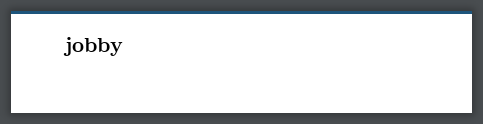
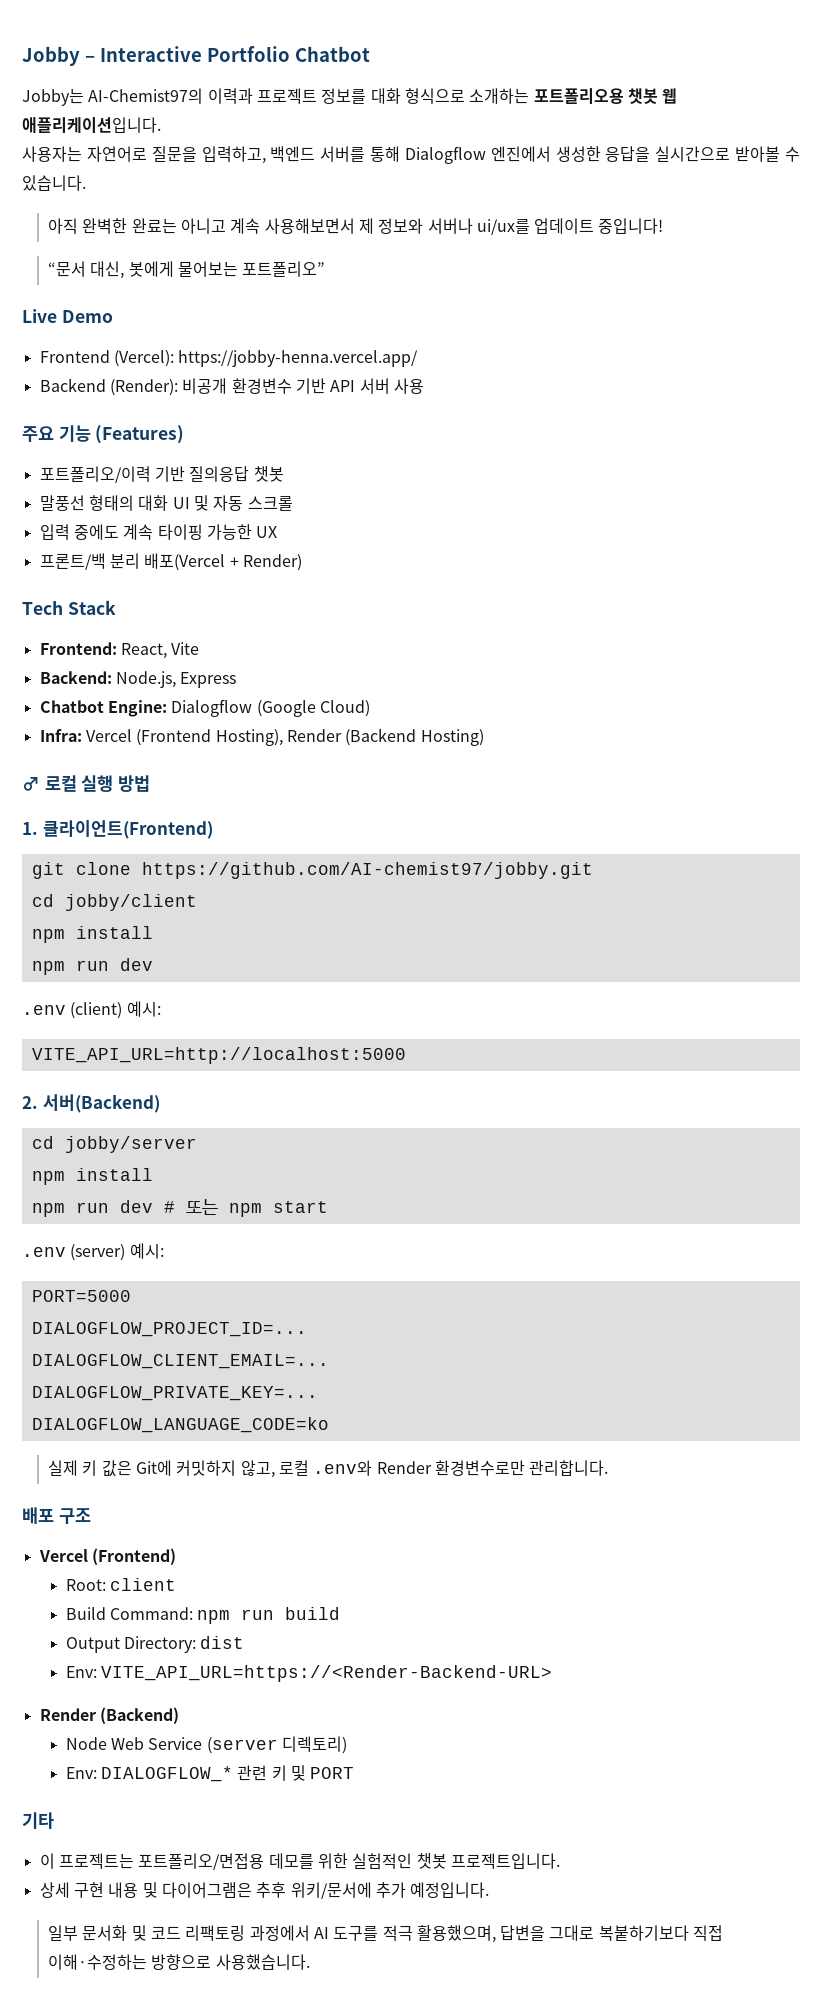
[63,37,123,56] jobby -> [22,46,370,66] [22,88,678,106] [22,117,161,134] [22,146,800,164] [22,175,86,191] [47,218,664,235] [47,261,326,279] [22,309,113,323] [39,350,419,367] [39,378,424,396] [22,425,185,444] [39,466,284,483] [39,495,293,511] [39,524,278,540] [39,553,302,571] [22,600,116,615] [39,642,200,659] [39,671,237,688] [39,699,370,717] [39,728,484,746] [22,775,151,792] [22,820,213,839] [31,862,593,879] [31,894,197,911] [31,926,153,943] [31,958,153,975] [22,1001,161,1019] [31,1047,406,1064] [22,1094,160,1113] [31,1136,197,1153] [31,1168,153,1185] [31,1199,328,1217] [22,1243,164,1261] [31,1290,131,1302] [31,1322,307,1337] [31,1354,329,1369] [31,1386,318,1401] [31,1417,329,1433] [47,1460,609,1478] [22,1507,91,1524] [38,1548,176,1565] [65,1578,176,1591] [65,1607,341,1624] [65,1636,245,1653] [65,1665,552,1682] [39,1707,179,1724] [65,1736,347,1754] [65,1765,355,1782] [22,1812,54,1829] [39,1853,560,1870] [39,1882,490,1899] [47,1925,724,1943] [47,1954,310,1970] Jobby – Interactive Portfolio Chatbot // Jobby는 AI-Chemist97의 이력과 프로젝트 정보를 대화 형식으로 소개하는 포트폴리오용 챗봇 웹 애플리케이션입니다. // 사용자는 자연어로 질문을 입력하고, 백엔드 서버를 통해 Dialogflow 엔진에서 생성한 응답을 실시간으로 받아볼 수 있습니다. // 아직 완벽한 완료는 아니고 계속 사용해보면서 제 정보와 서버나 ui/ux를 업데이트 중입니다! // “문서 대신, 봇에게 물어보는 포트폴리오” // Live Demo // Frontend (Vercel): https://jobby-henna.vercel.app/ // Backend (Render): 비공개 환경변수 기반 API 서버 사용 // 주요 기능 (Features) // 포트폴리오/이력 기반 질의응답 챗봇 // 말풍선 형태의 대화 UI 및 자동 스크롤 // 입력 중에도 계속 타이핑 가능한 UX // 프론트/백 분리 배포(Vercel + Render) // Tech Stack // Frontend: React, Vite // Backend: Node.js, Express // Chatbot Engine: Dialogflow (Google Cloud) // Infra: Vercel (Frontend Hosting), Render (Backend Hosting) // ♂ 로컬 실행 방법 // 1. 클라이언트(Frontend) // git clone https://github.com/AI-chemist97/jobby.git // cd jobby/client // npm install // npm run dev // .env (client) 예시: // VITE_API_URL=http://localhost:5000 // 2. 서버(Backend) // cd jobby/server // npm install // npm run dev # 또는 npm start // .env (server) 예시: // PORT=5000 // DIALOGFLOW_PROJECT_ID=... // DIALOGFLOW_CLIENT_EMAIL=... // DIALOGFLOW_PRIVATE_KEY=... // DIALOGFLOW_LANGUAGE_CODE=ko // 실제 키 값은 Git에 커밋하지 않고, 로컬 .env와 Render 환경변수로만 관리합니다. // 배포 구조 // Vercel (Frontend) // Root: client // Build Command: npm run build // Output Directory: dist // Env: VITE_API_URL=https://<Render-Backend-URL> // Render (Backend) // Node Web Service (server 디렉토리) // Env: DIALOGFLOW_* 관련 키 및 PORT // 기타 // 이 프로젝트는 포트폴리오/면접용 데모를 위한 실험적인 챗봇 프로젝트입니다. // 상세 구현 내용 및 다이어그램은 추후 위키/문서에 추가 예정입니다. // 일부 문서화 및 코드 리팩토링 과정에서 AI 도구를 적극 활용했으며, 답변을 그대로 복붙하기보다 직접 이해·수정하는 방향으로 사용했습니다.

